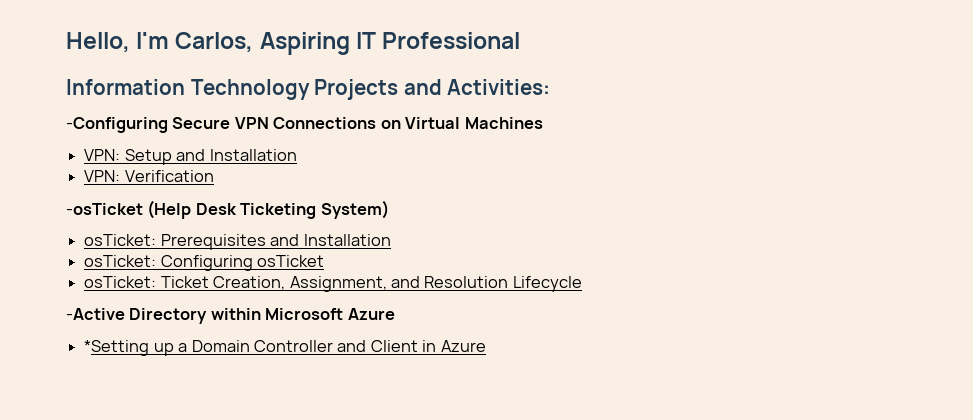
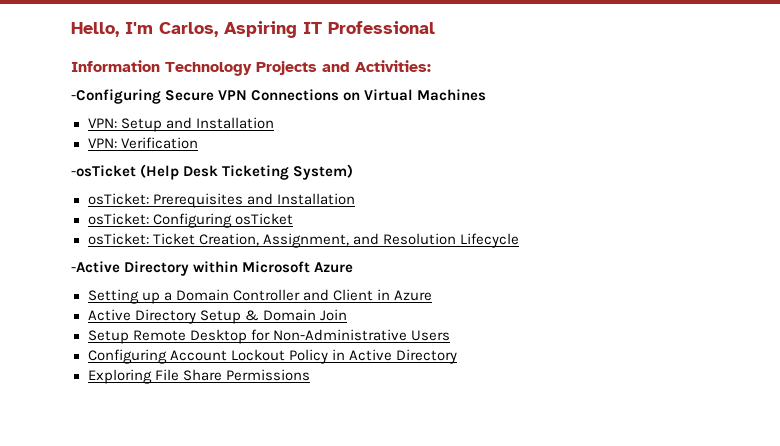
[84,340,150,356] *Setting -> [87,289,139,304] Setting
(486, 346) none -> [87,309,347,324] [87,329,450,344] [87,349,457,364] [87,369,310,384] // Active Directory Setup & Domain Join // Setup Remote Desktop for Non-Administrative Users // Configuring Account Lockout Policy in Active Directory // Exploring File Share Permissions

